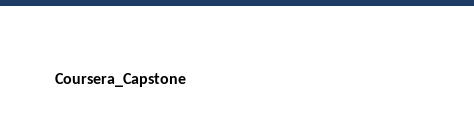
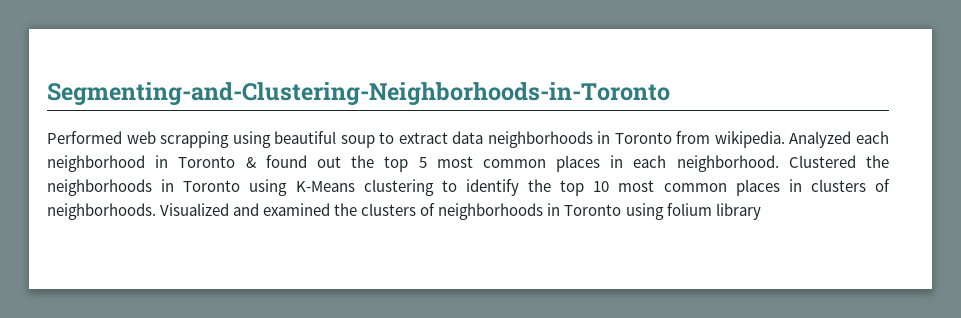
[55,73,186,87] Coursera_Capstone -> [47,82,670,106] [47,131,889,148] [47,155,889,172] [47,179,890,196] [47,203,761,220] Segmenting-and-Clustering-Neighborhoods-in-Toronto // Performed web scrapping using beautiful soup to extract data neighborhoods in Toronto from wikipedia. Analyzed each neighborhood in Toronto & found out the top 5 most common places in each neighborhood. Clustered the neighborhoods in Toronto using K-Means clustering to identify the top 10 most common places in clusters of neighborhoods. Visualized and examined the clusters of neighborhoods in Toronto using folium library

